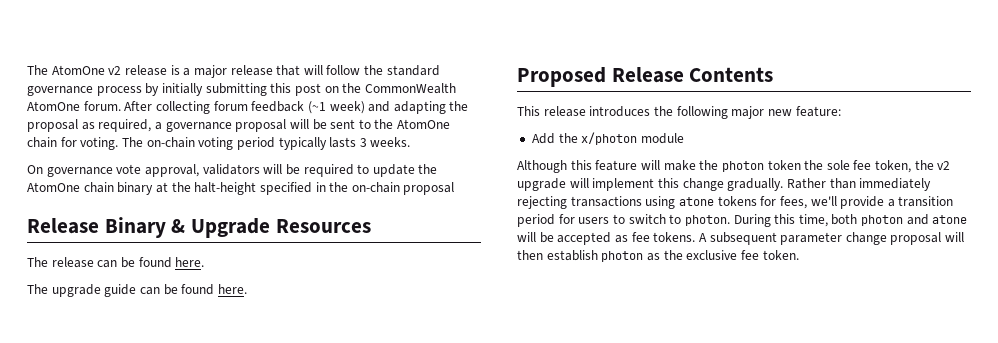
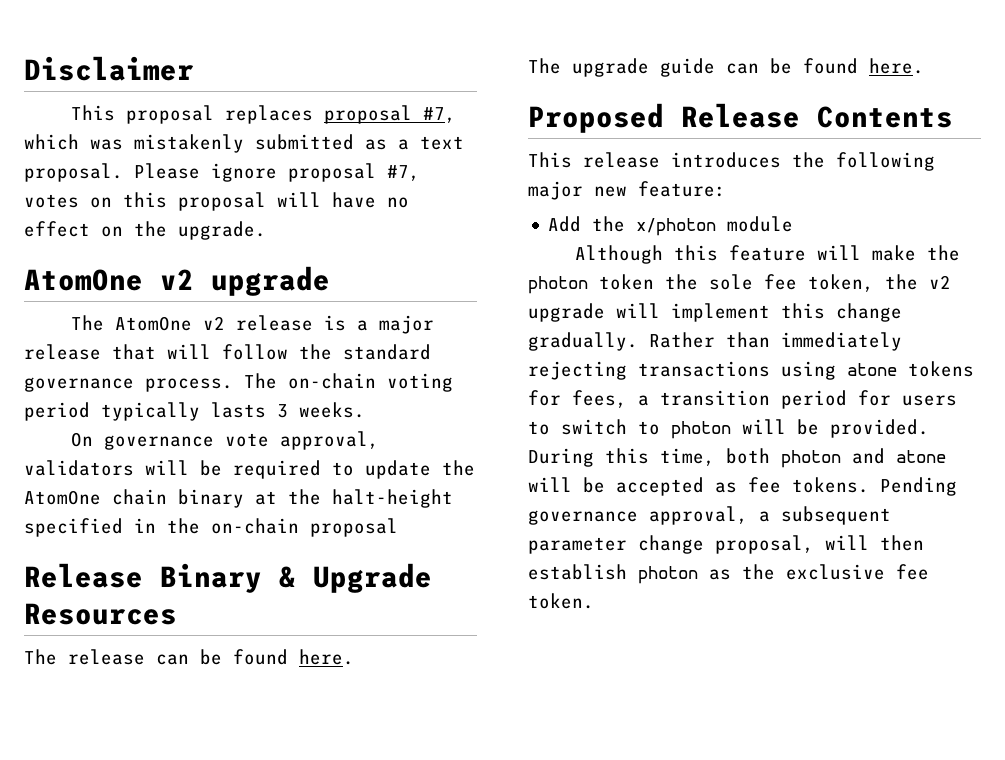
(27, 70) none -> [24,56,194,81] [71,105,457,124] [24,134,464,153] [24,163,420,182] [24,192,409,211] [24,221,266,240] [24,266,330,296] Disclaimer // This proposal replaces proposal #7, which was mistakenly submitted as a text proposal. Please ignore proposal #7, votes on this proposal will have no effect on the upgrade. // AtomOne v2 upgrade //
[96,83,456,96] [27,101,469,114] [27,119,451,132] [27,137,119,150] process by initially submitting this post on the CommonWealth AtomOne forum. After collecting forum feedback (~1 week) and adapting the proposal as required, a governance proposal will be sent to the AtomOne chain for voting. -> [145,378,233,392] process.
[810,196,885,209] we'll provide -> (627, 399) none
[684,215,730,226] photon. -> [671,419,929,439] photon will be provided.
[698,233,707,242] A -> [880,477,957,496] [528,506,770,525] Pending governance approval, a
[890,232,942,245] proposal -> [715,535,814,554] proposal,

